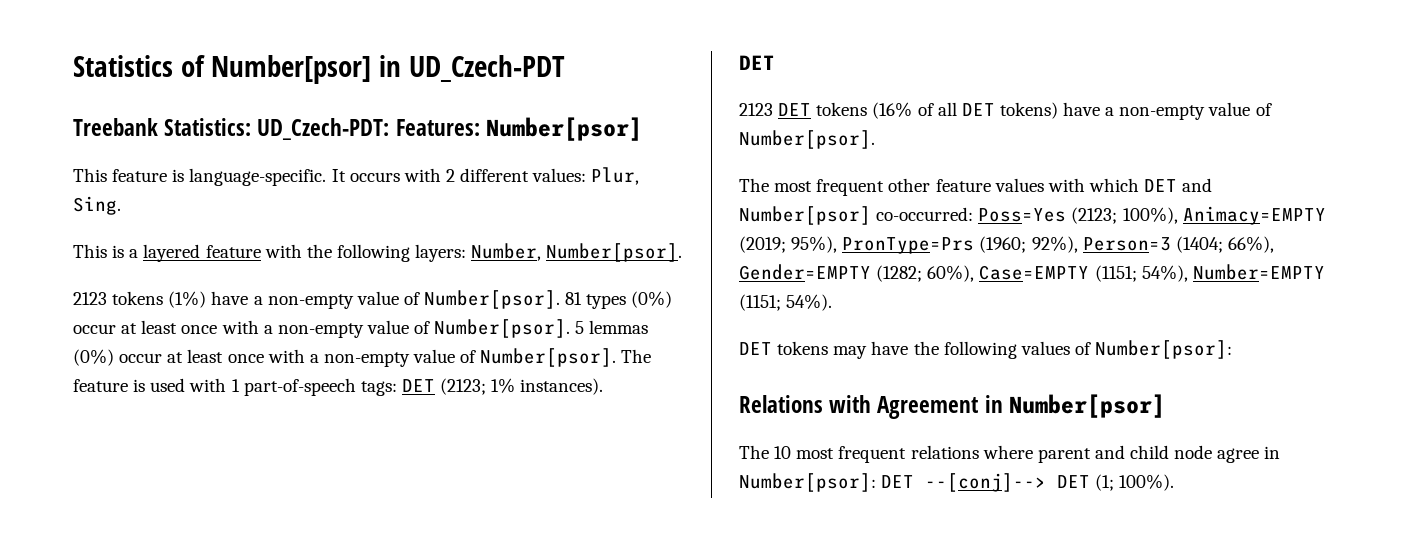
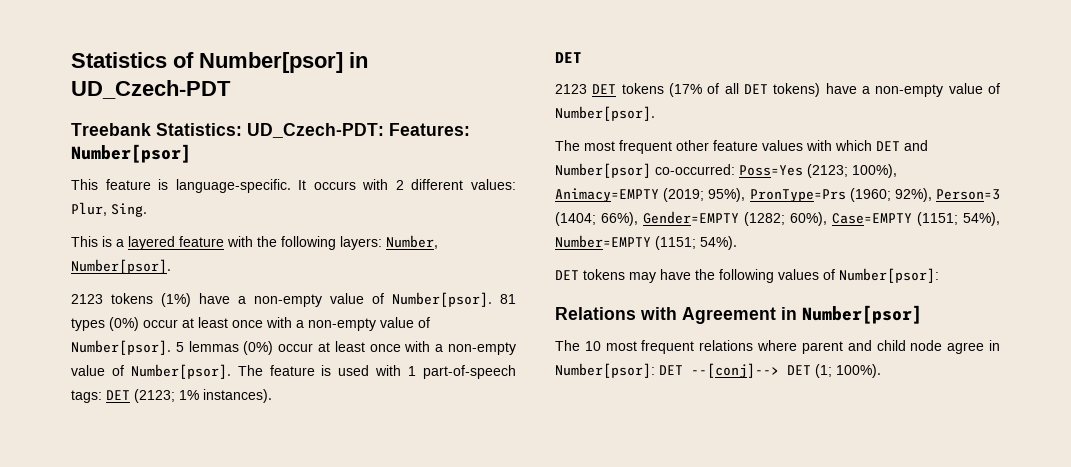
[872,102,913,119] (16% -> [669,83,702,97] (17%

